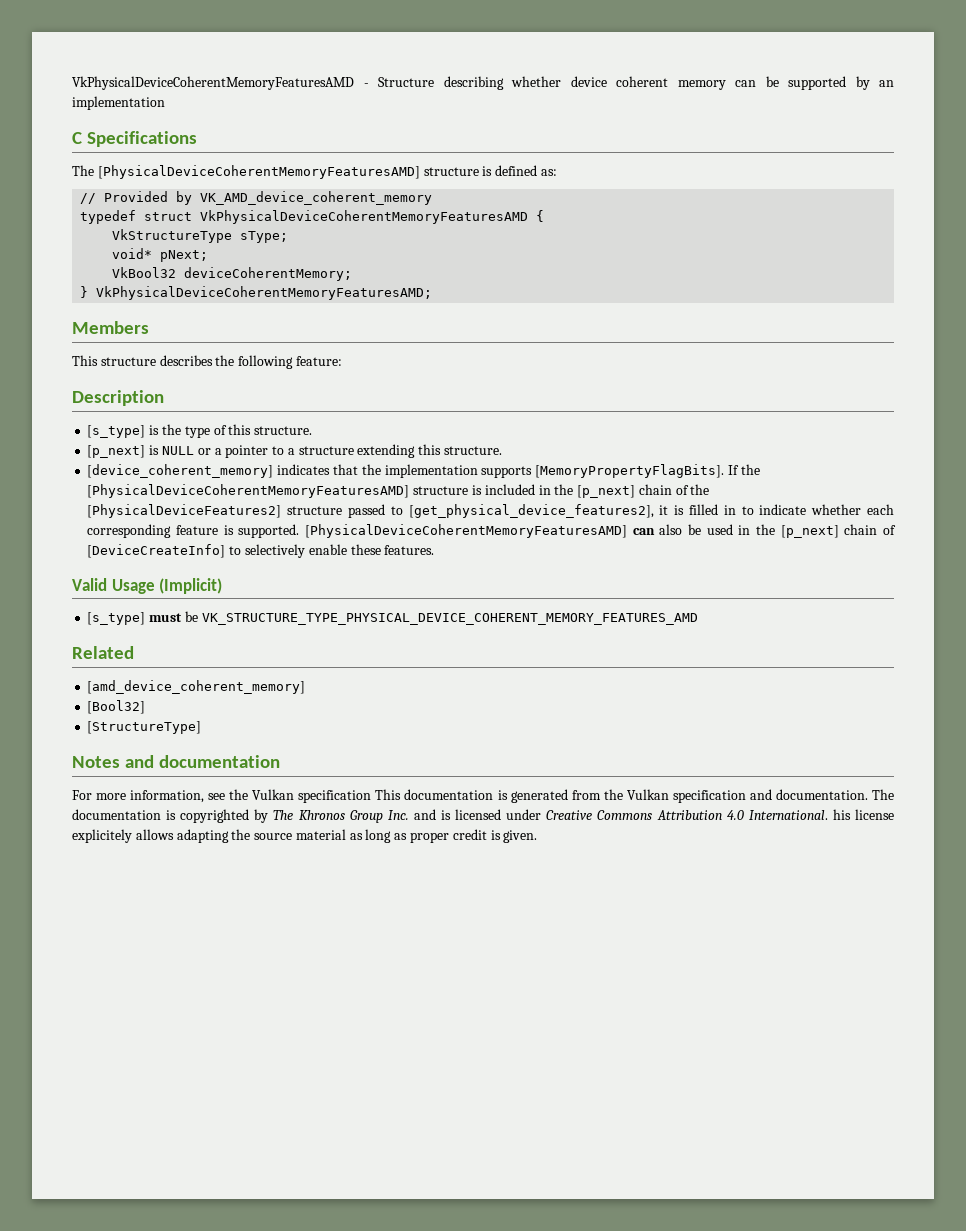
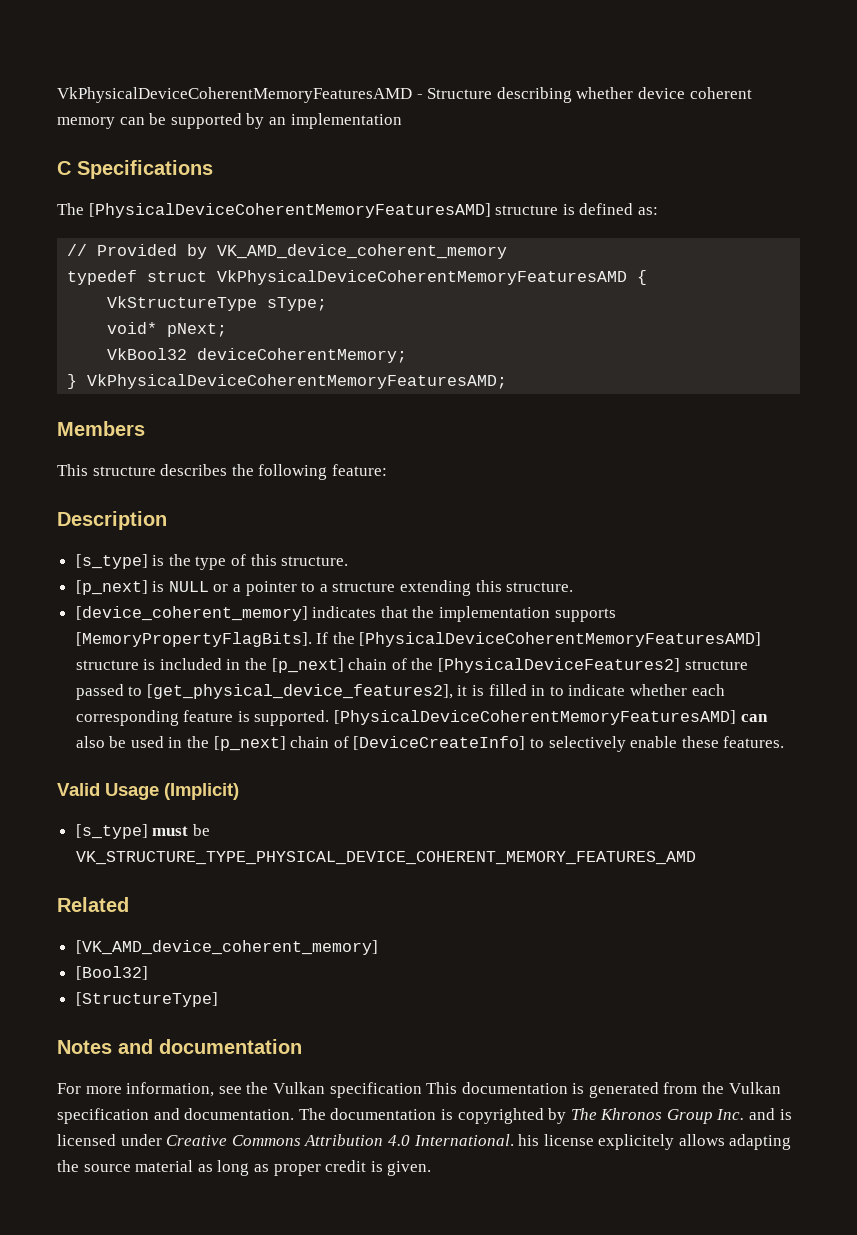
[87,680,306,694] [amd_device_coherent_memory] -> [75,940,378,955] [VK_AMD_device_coherent_memory]

